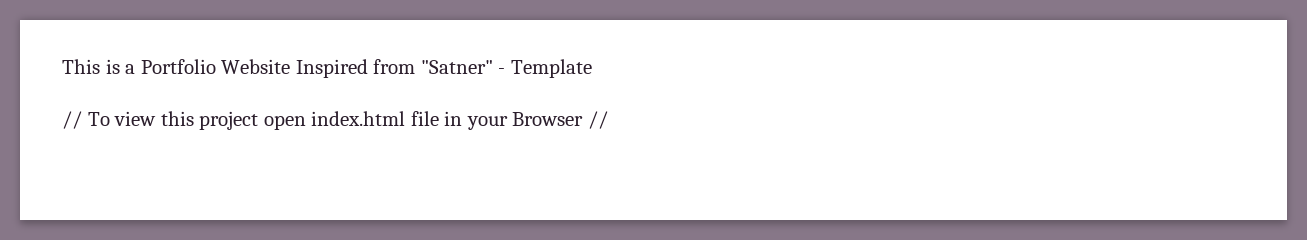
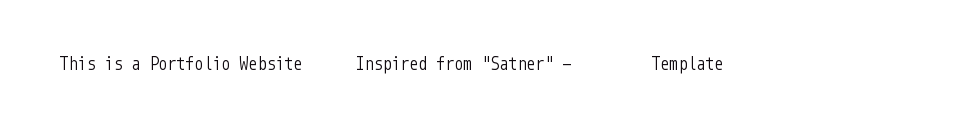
[62,111,608,130] // // To view this project open index.html file in your Browser // -> (723, 65) none

